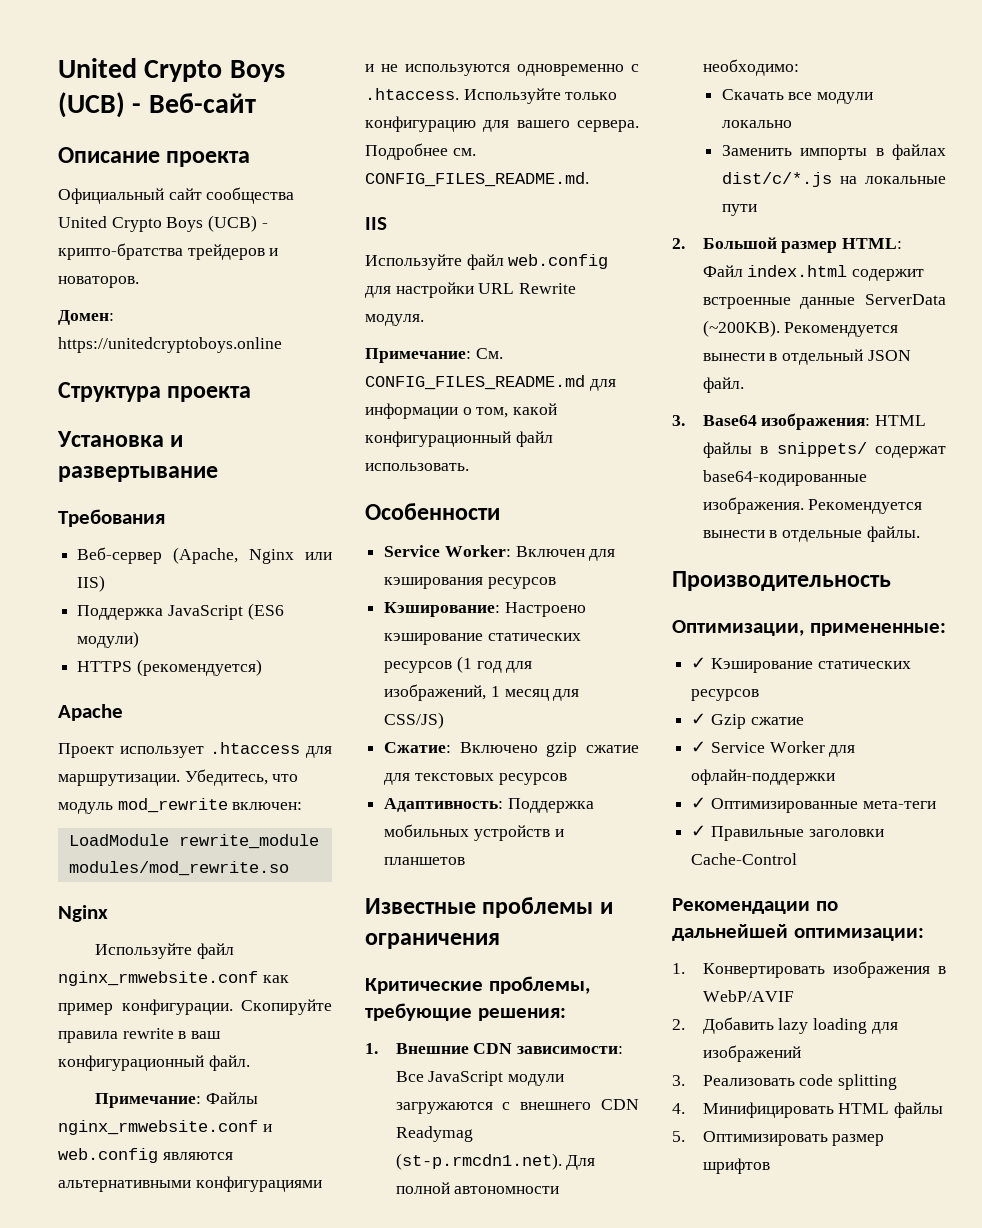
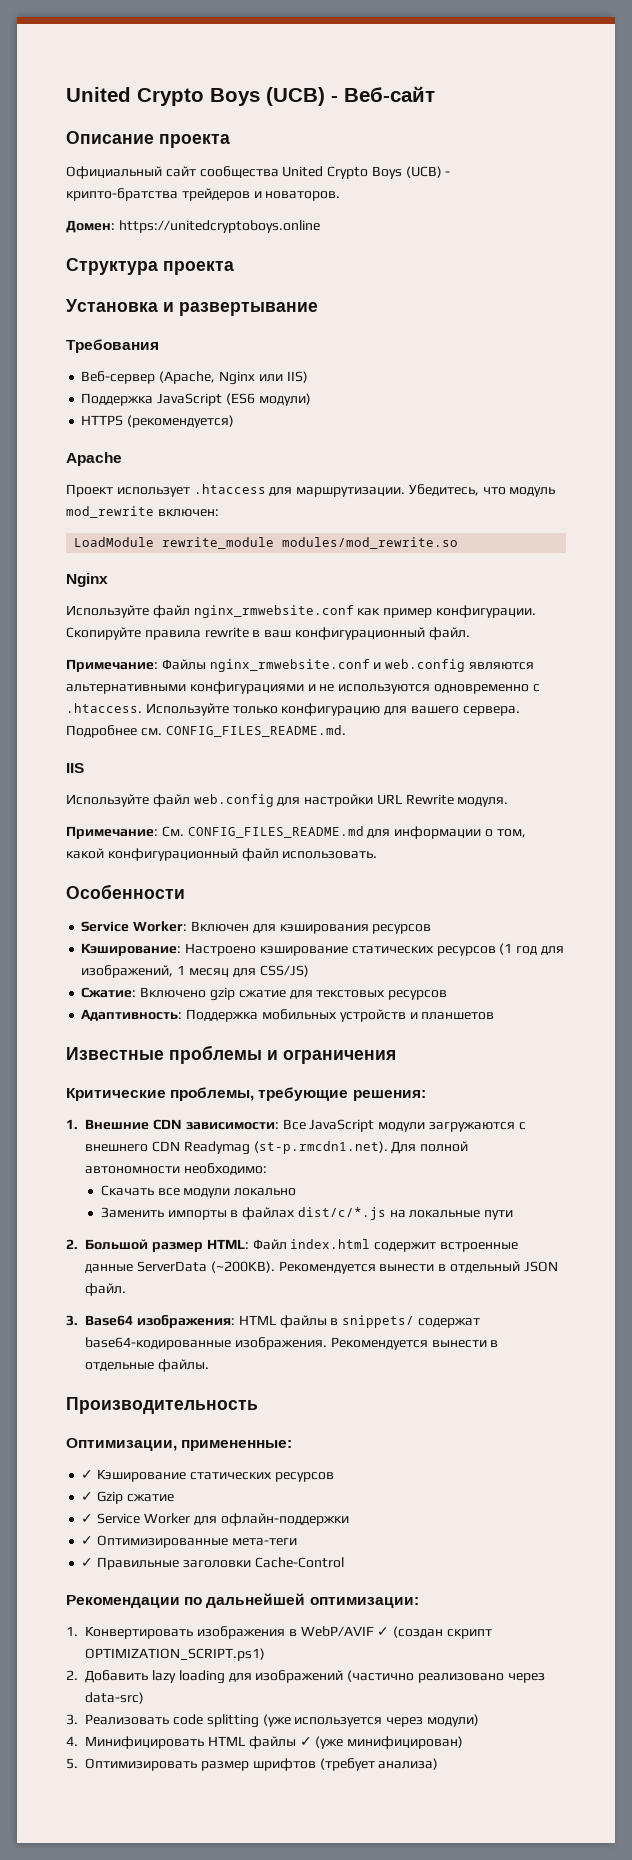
(794, 996) none -> [377,1626,493,1639] [85,1648,266,1661] ✓ (создан скрипт OPTIMIZATION_SCRIPT.ps1)
(801, 1053) none -> [347,1670,545,1683] [85,1692,145,1704] (частично реализовано через data-src)
(897, 1082) none -> [262,1714,480,1727] (уже используется через модули)
(943, 1110) none -> [299,1736,464,1749] ✓ (уже минифицирован)
(770, 1166) none -> [319,1758,439,1771] (требует анализа)

